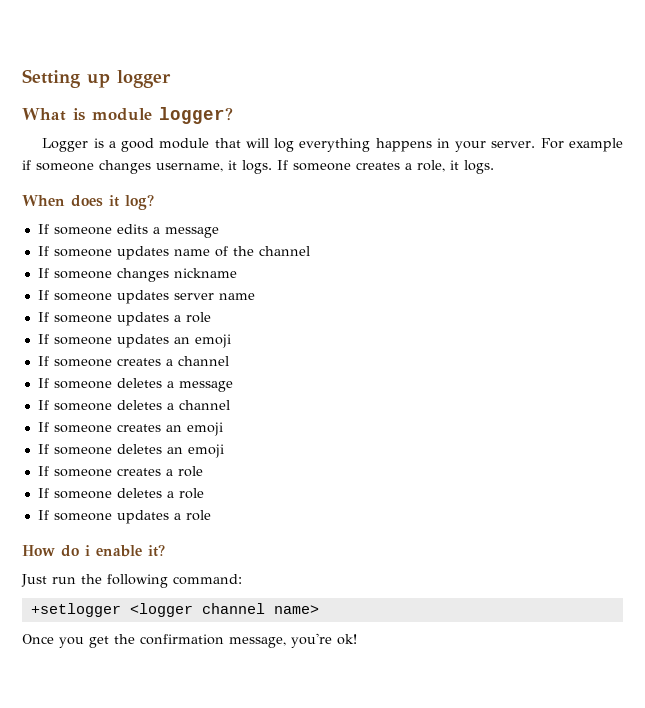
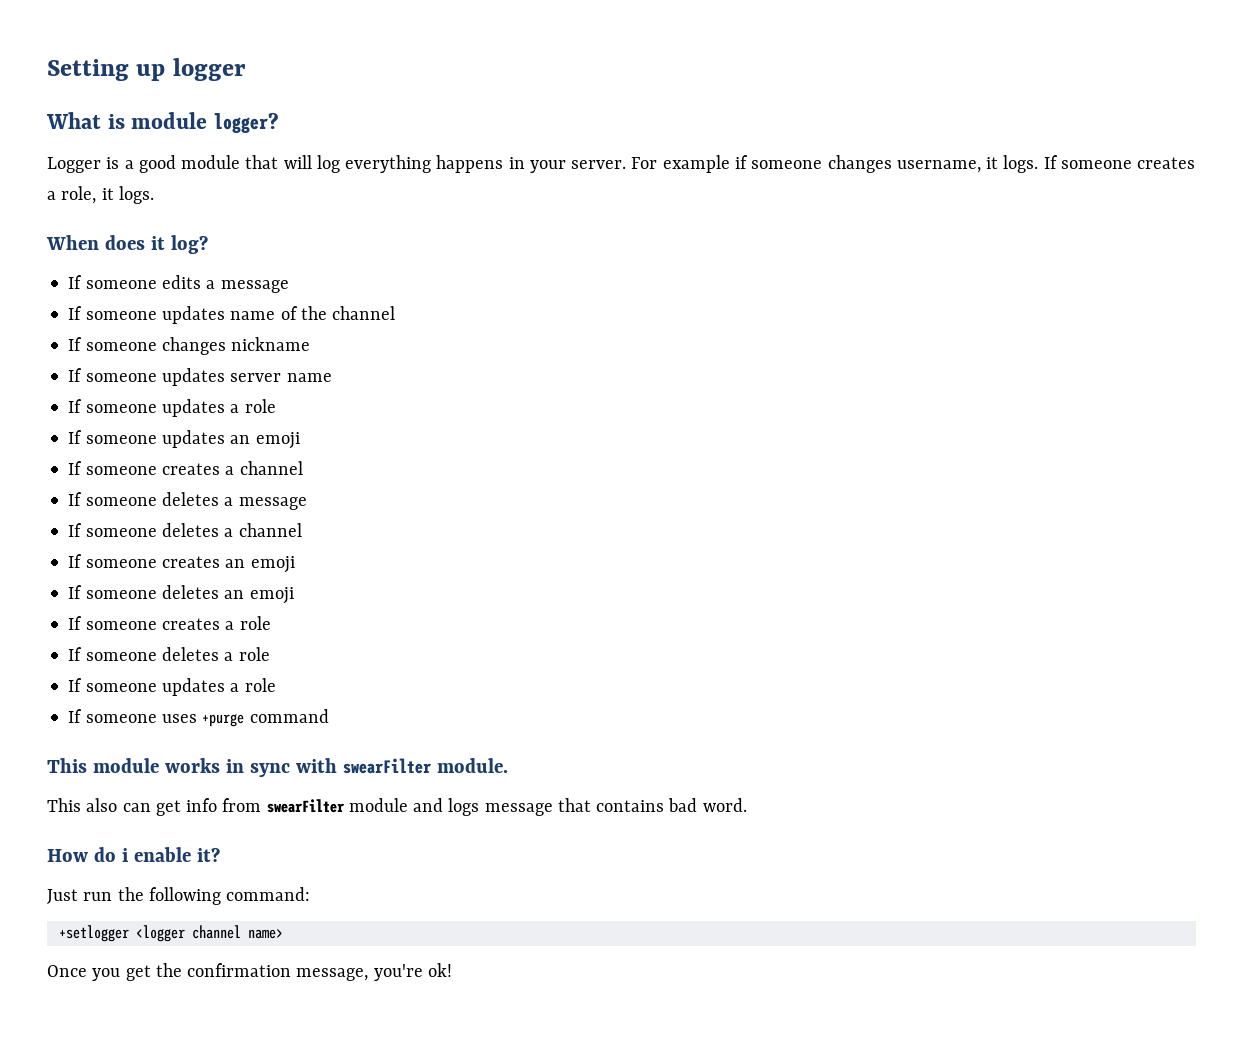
(211, 515) none -> [68,709,329,727] [47,758,508,777] [47,798,747,816] // If someone uses +purge command // This module works in sync with swearFilter module. // This also can get info from swearFilter module and logs message that contains bad word.

